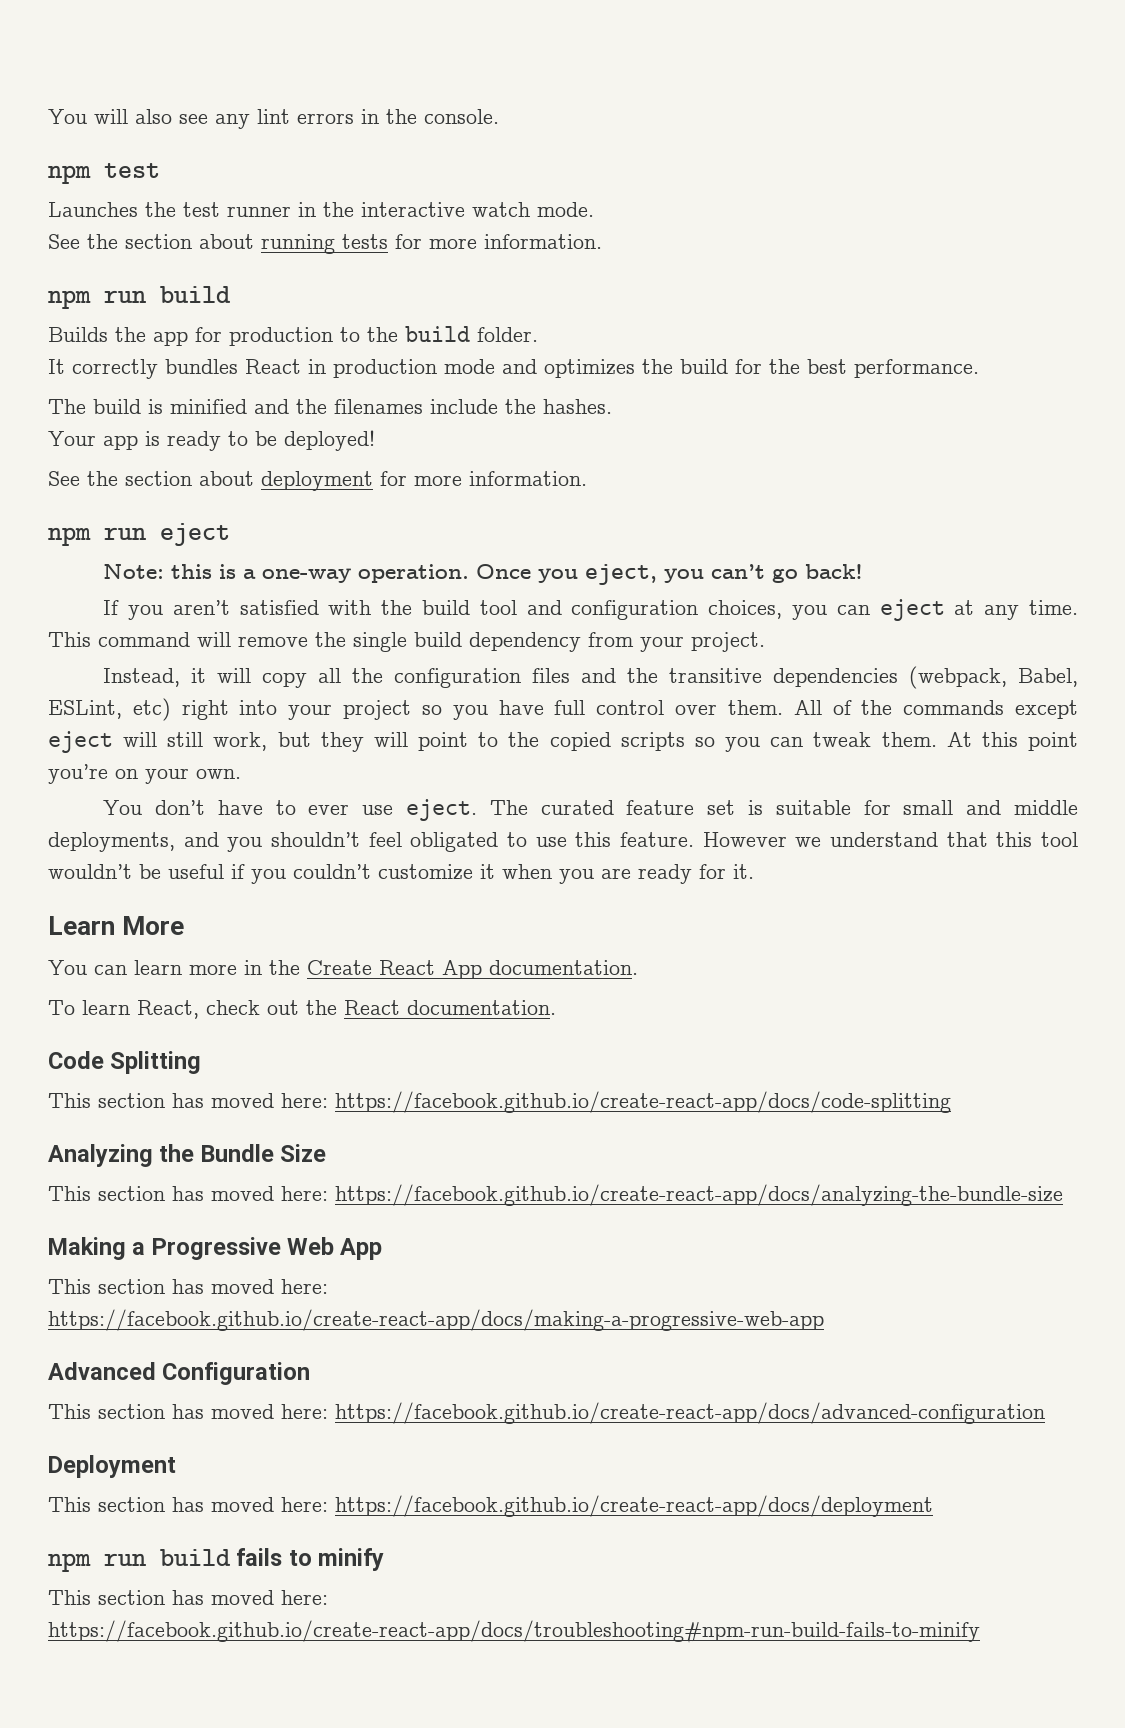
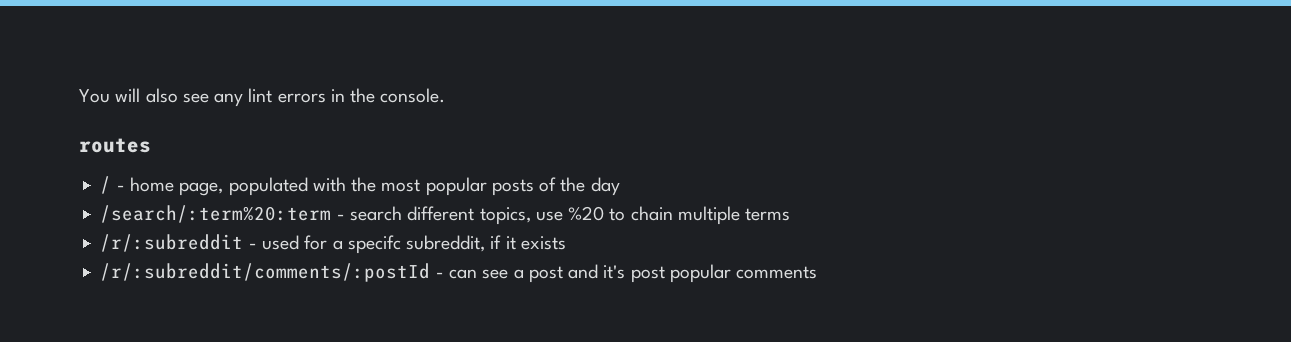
[48,163,160,184] [48,202,594,217] [48,234,602,254] [48,286,231,309] [48,326,538,346] [48,359,979,379] [48,399,612,414] [48,430,375,451] [48,471,587,491] [48,523,230,546] [103,564,864,585] [103,599,1079,621] [48,632,765,652] [103,666,1078,689] [48,698,1079,721] [48,731,1078,753] [48,764,241,784] [103,799,1079,821] [48,832,1078,852] [48,864,754,884] [48,916,185,935] [48,960,638,979] [48,1000,556,1019] [48,1051,202,1074] [48,1091,951,1113] [48,1144,327,1167] [48,1184,1063,1206] [48,1237,383,1260] [48,1279,328,1294] [48,1309,824,1331] [48,1362,311,1385] [48,1402,1045,1424] [48,1455,176,1478] [48,1495,933,1517] [48,1548,385,1572] [48,1590,328,1605] [48,1620,980,1644] npm test // Launches the test runner in the interactive watch mode. // See the section about running tests for more information. // npm run build // Builds the app for production to the build folder. // It correctly bundles React in production mode and optimizes the build for the best performance. // The build is minified and the filenames include the hashes. // Your app is ready to be deployed! // See the section about deployment for more information. // npm run eject // Note: this is a one-way operation. Once you eject, you can’t go back! // If you aren’t satisfied with the build tool and configuration choices, you can eject at any time. This command will remove the single build dependency from your project. // Instead, it will copy all the configuration files and the transitive dependencies (webpack, Babel, ESLint, etc) right into your project so you have full control over them. All of the commands except eject will still work, but they will point to the copied scripts so you can tweak them. At this point you’re on your own. // You don’t have to ever use eject. The curated feature set is suitable for small and middle deployments, and you shouldn’t feel obligated to use this feature. However we understand that this tool wouldn’t be useful if you couldn’t customize it when you are ready for it. // Learn More // You can learn more in the Create React App documentation. // To learn React, check out the React documentation. // Code Splitting // This section has moved here: https://facebook.github.io/create-react-app/docs/code-splitting // Analyzing the Bundle Size // This section has moved here: https://facebook.github.io/create-react-app/docs/analyzing-the-bundle-size // Making a Progressive Web App // This section has moved here: https://facebook.github.io/create-react-app/docs/making-a-progressive-web-app // Advanced Configuration // This section has moved here: https://facebook.github.io/create-react-app/docs/advanced-configuration // Deployment // This section has moved here: https://facebook.github.io/create-react-app/docs/deployment // npm run build fails to minify // This section has moved here: https://facebook.github.io/create-react-app/docs/troubleshooting#npm-run-build-fails-to-minify -> [79,138,151,153] [100,176,620,196] [100,205,791,225] [100,234,566,254] [100,263,818,283] routes // / - home page, populated with the most popular posts of the day // /search/:term%20:term - search different topics, use %20 to chain multiple terms // /r/:subreddit - used for a specifc subreddit, if it exists // /r/:subreddit/comments/:postId - can see a post and it's post popular comments

